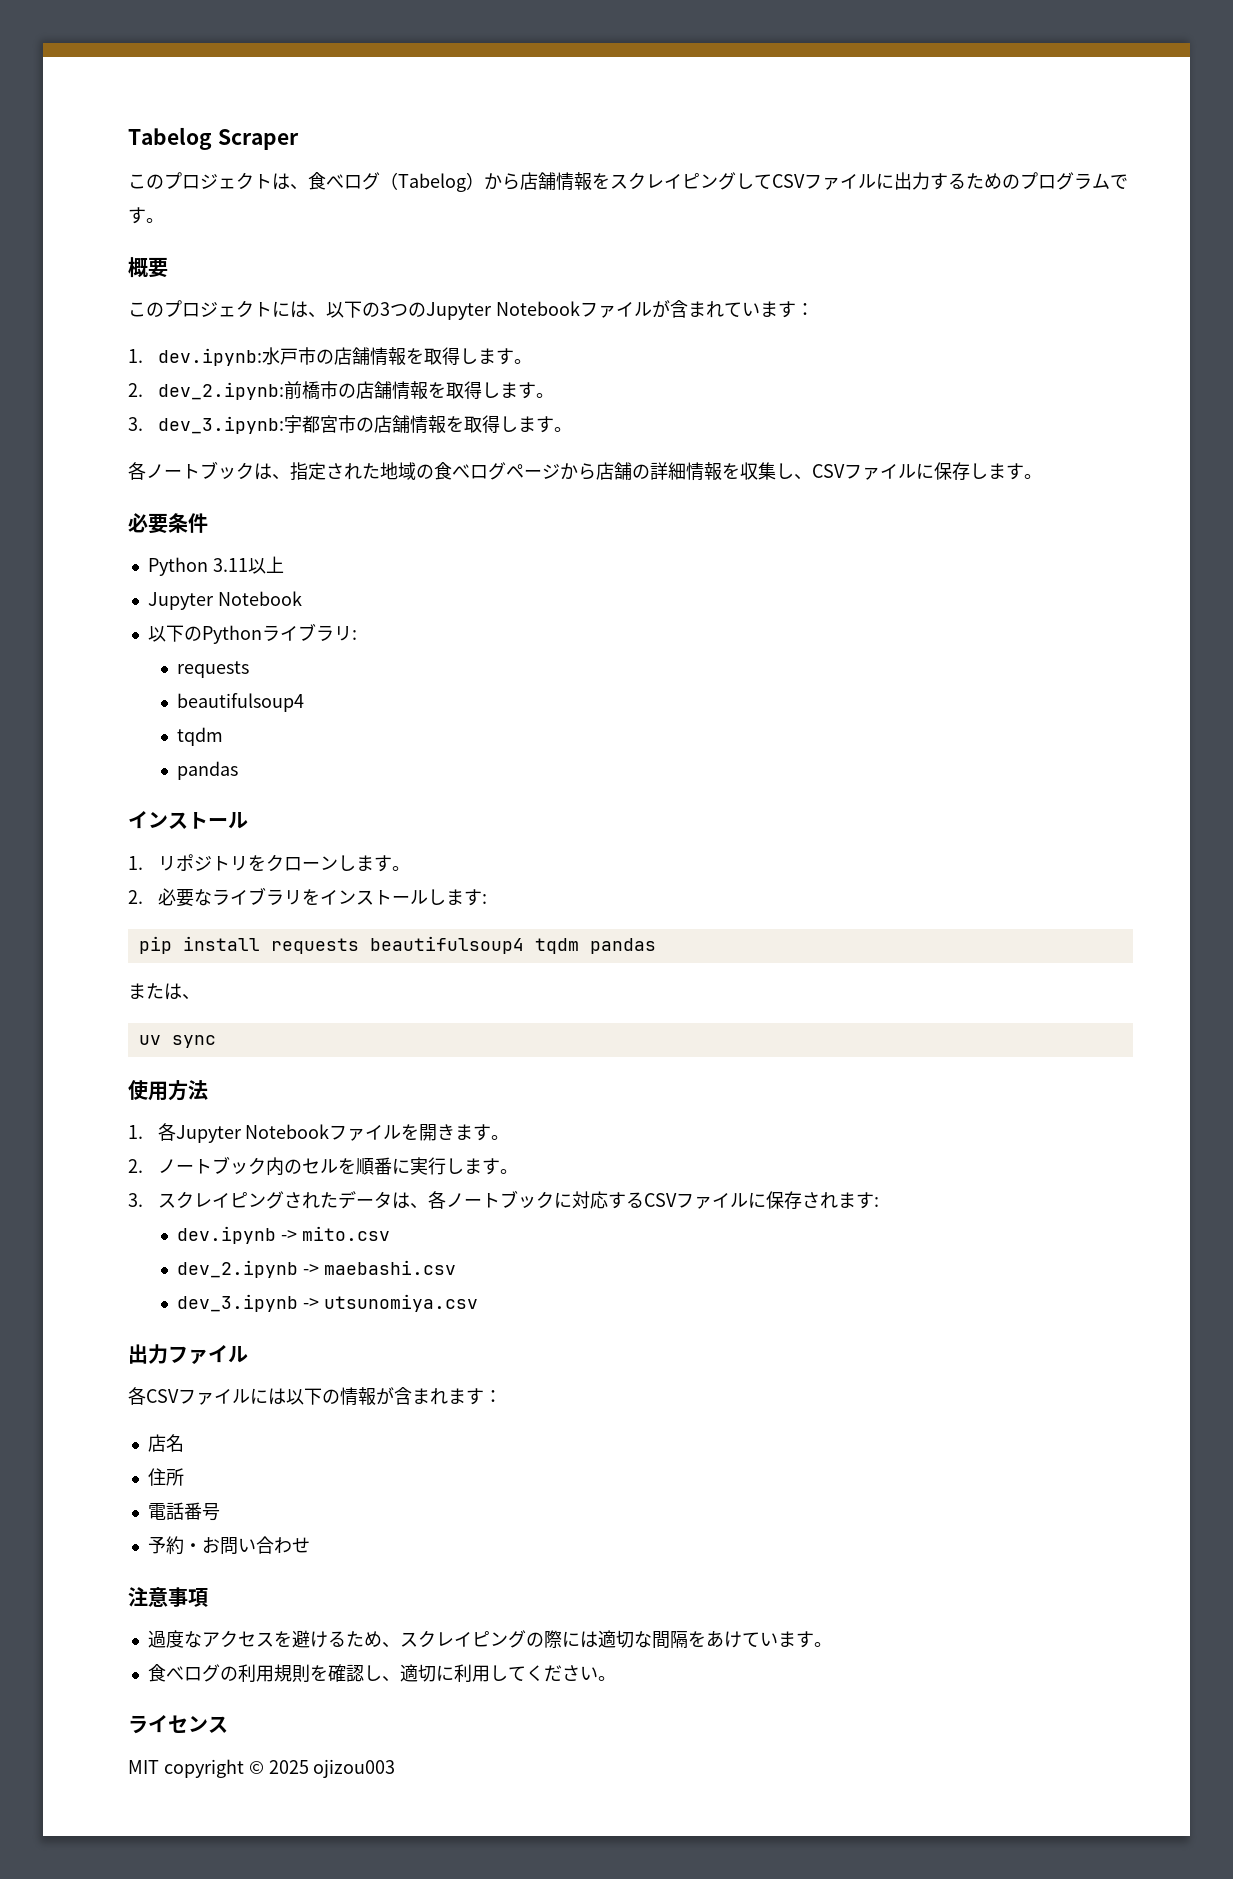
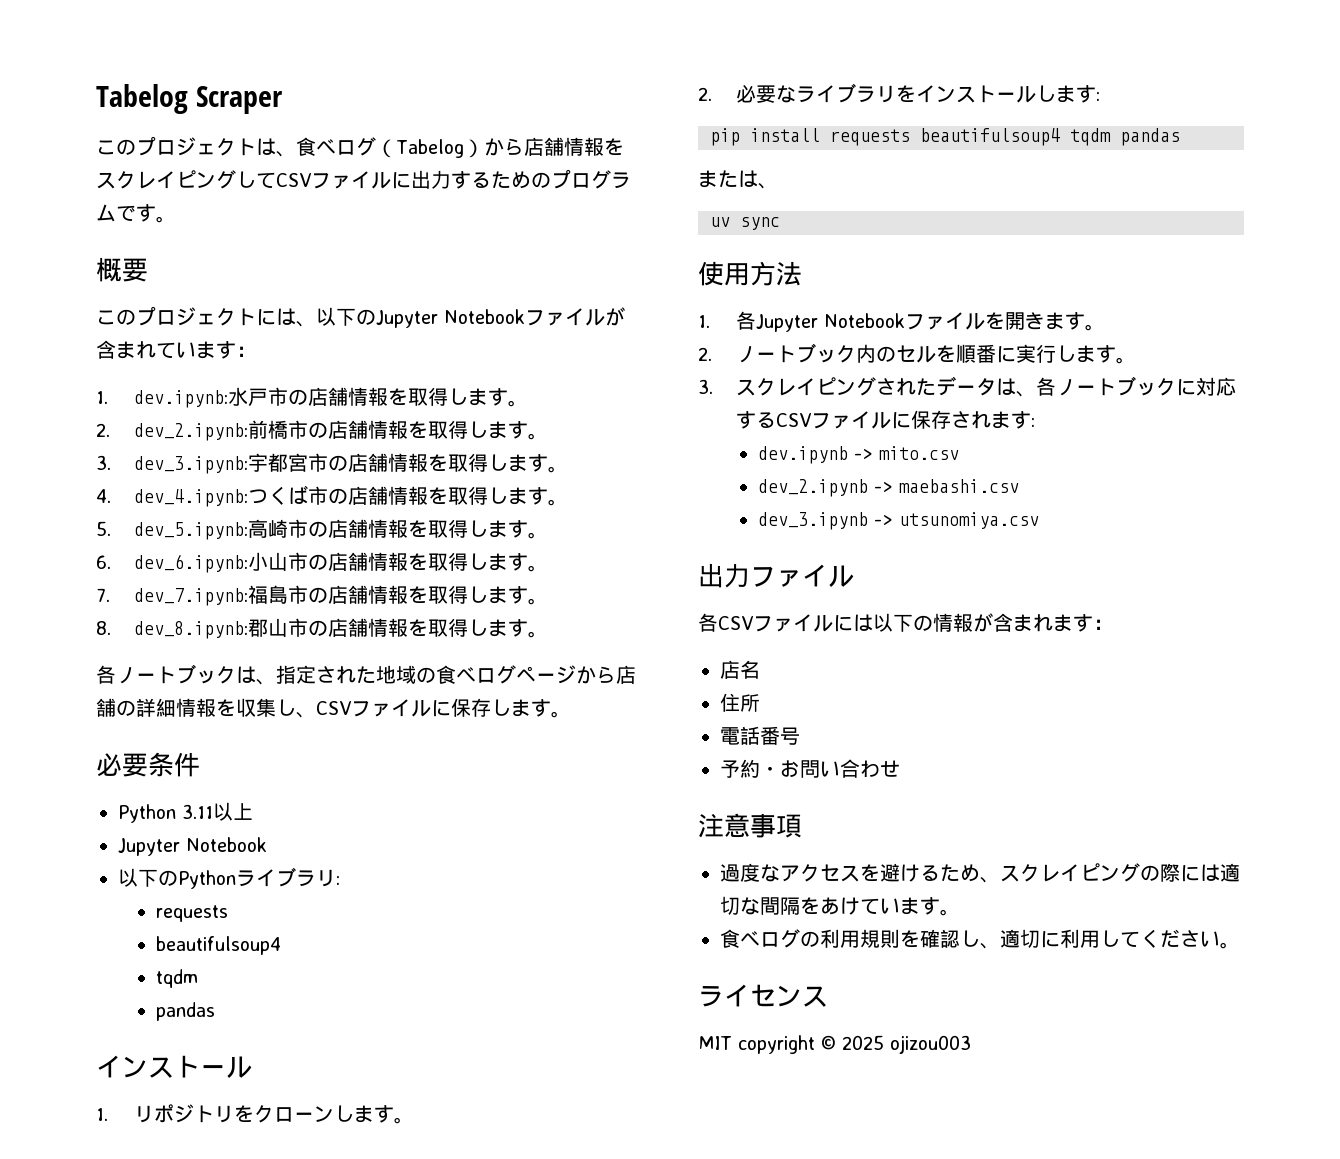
[380,302,426,317] 3つの -> (376, 317) none
(572, 429) none -> [96,485,568,507] [96,519,548,540] [96,552,548,573] [96,585,548,606] [96,618,548,639] // 4. dev_4.ipynb:つくば市の店舗情報を取得します。 // 5. dev_5.ipynb:高崎市の店舗情報を取得します。 // 6. dev_6.ipynb:小山市の店舗情報を取得します。 // 7. dev_7.ipynb:福島市の店舗情報を取得します。 // 8. dev_8.ipynb:郡山市の店舗情報を取得します。

